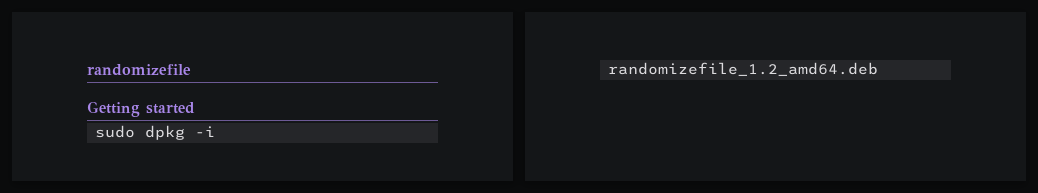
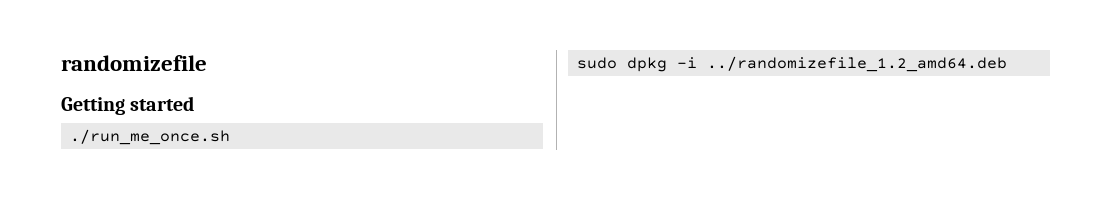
(195, 108) none -> [69,129,230,145] // ./run_me_once.sh
[608,62,879,76] randomizefile_1.2_amd64.deb -> [706,56,1007,72] ../randomizefile_1.2_amd64.deb

